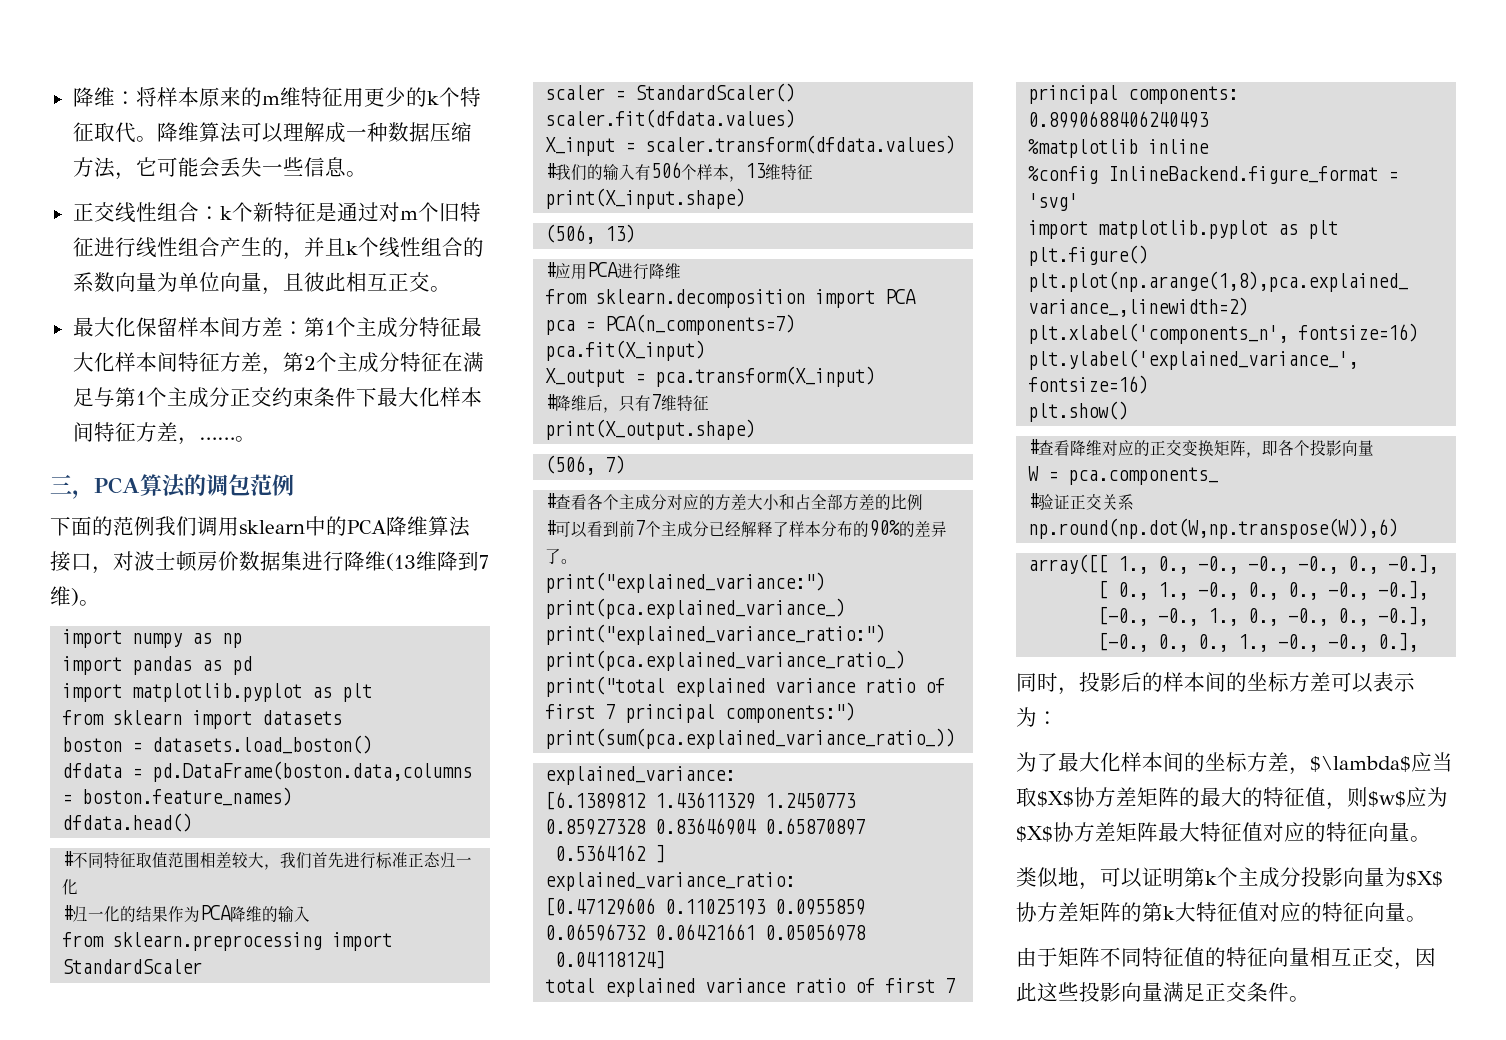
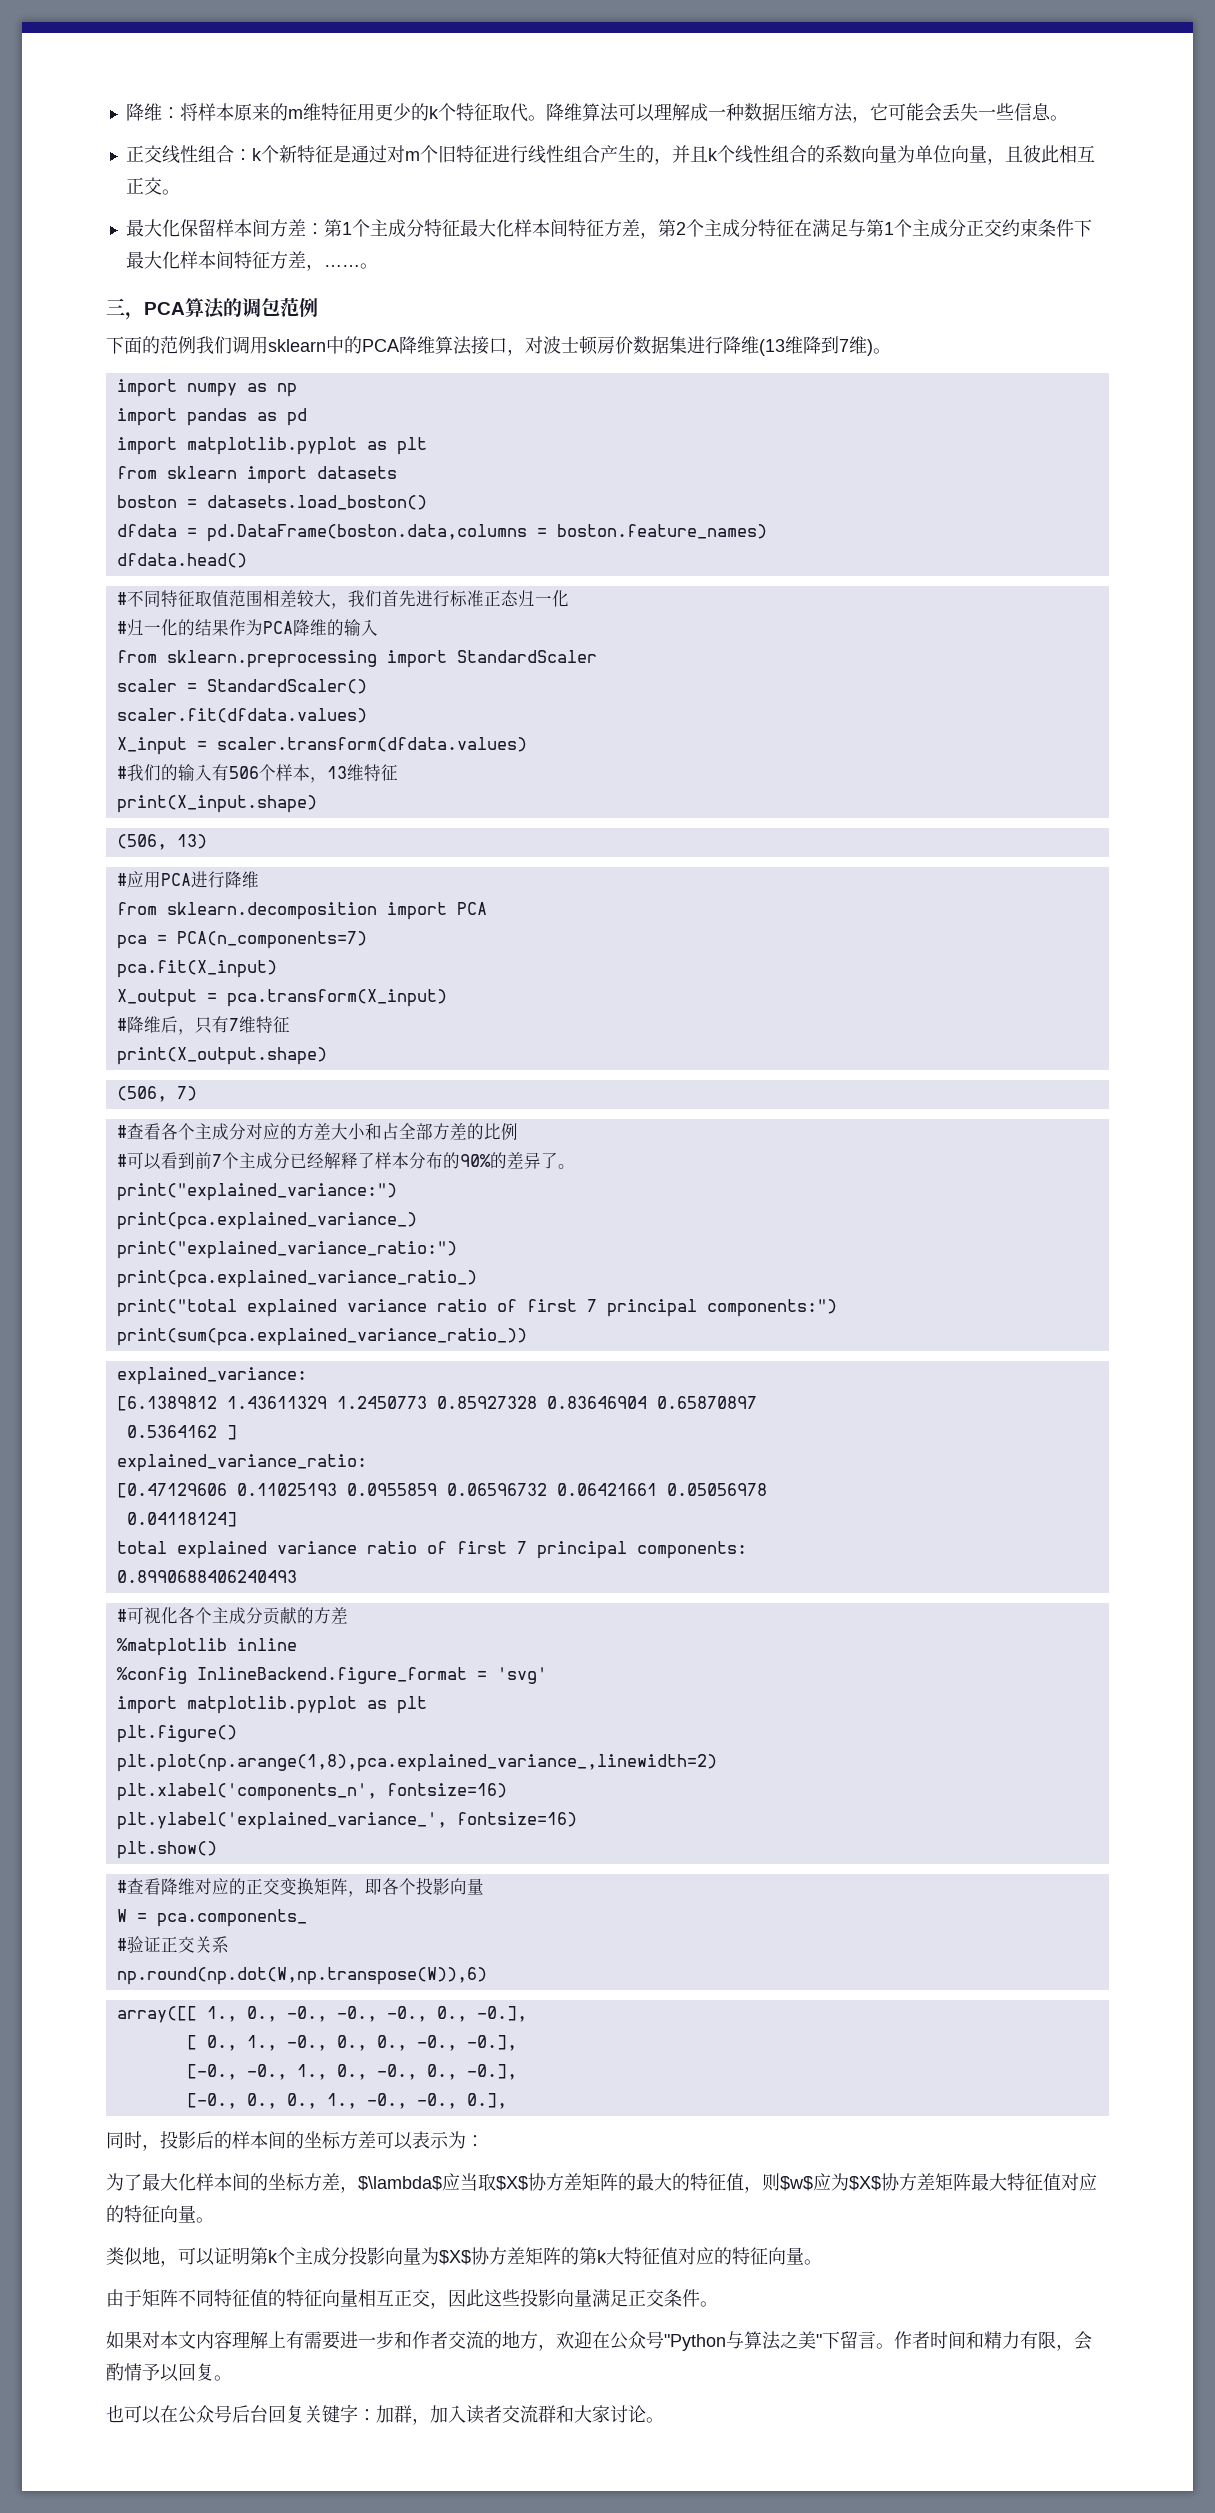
(1210, 119) none -> [116,1607,348,1625] // #可视化各个主成分贡献的方差
(1310, 999) none -> [106,2331,1092,2351] [106,2363,232,2382] [106,2404,664,2425] // 如果对本文内容理解上有需要进一步和作者交流的地方，欢迎在公众号"Python与算法之美"下留言。作者时间和精力有限，会酌情予以回复。 // 也可以在公众号后台回复关键字：加群，加入读者交流群和大家讨论。

